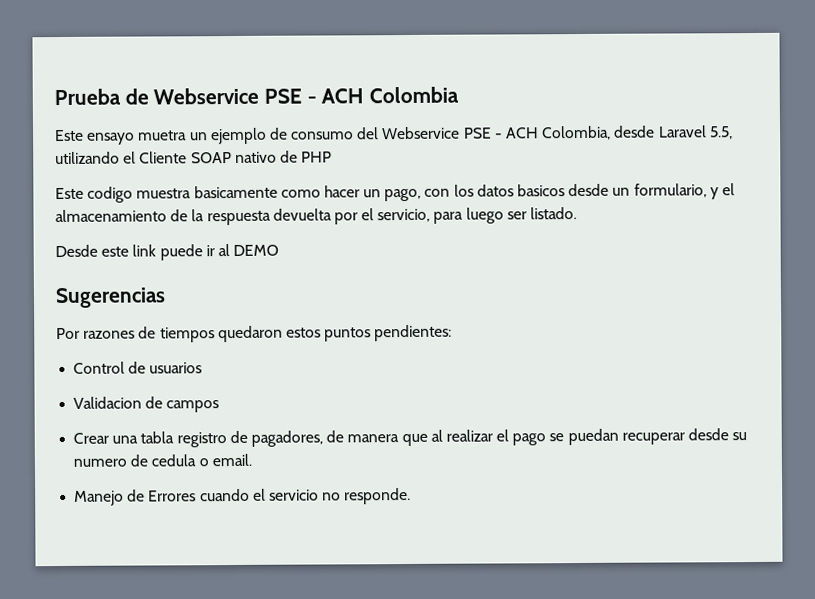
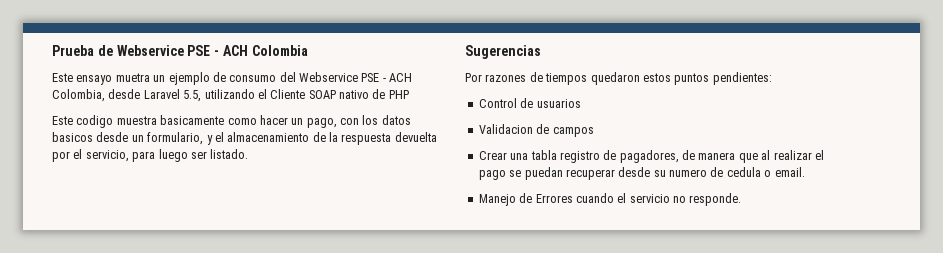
[55,244,280,261] // Desde este link puede ir al DEMO -> (249, 154) none

